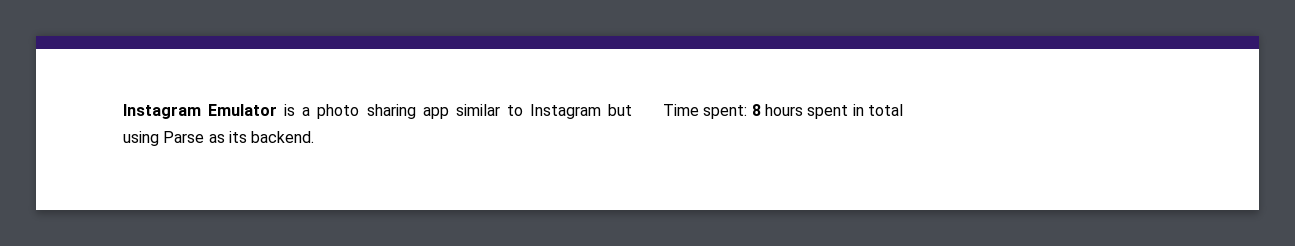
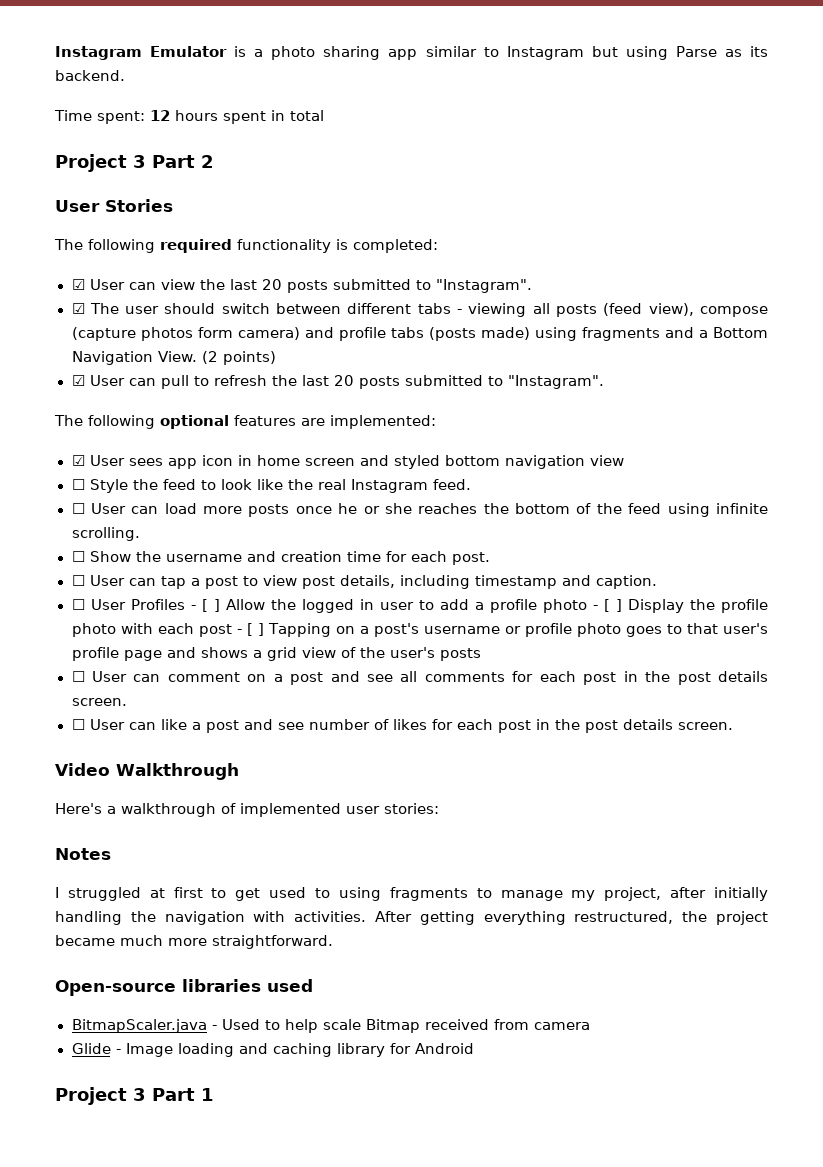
[751,104,761,116] 8 -> [150,110,170,121] 12
(903, 110) none -> [55,154,214,172] [55,199,173,212] [54,239,438,253] [71,279,532,293] [71,303,768,317] [71,327,769,341] [71,351,277,365] [71,375,604,389] [54,415,436,429] [71,455,624,469] [71,479,471,493] [71,503,768,517] [71,527,140,541] [71,551,490,565] [71,575,657,589] [71,599,768,613] [71,623,769,637] [71,647,481,661] [71,671,769,685] [71,698,127,706] [71,719,733,733] [55,763,239,780] [55,803,439,817] [55,848,111,860] [55,887,769,901] [55,911,768,925] [55,935,333,949] [55,979,313,996] [71,1019,591,1033] [71,1043,474,1057] [55,1087,214,1105] // Project 3 Part 2 // User Stories // The following required functionality is completed: // ☑ User can view the last 20 posts submitted to "Instagram". // ☑ The user should switch between different tabs - viewing all posts (feed view), compose (capture photos form camera) and profile tabs (posts made) using fragments and a Bottom Navigation View. (2 points) // ☑ User can pull to refresh the last 20 posts submitted to "Instagram". // The following optional features are implemented: // ☑ User sees app icon in home screen and styled bottom navigation view // ☐ Style the feed to look like the real Instagram feed. // ☐ User can load more posts once he or she reaches the bottom of the feed using infinite scrolling. // ☐ Show the username and creation time for each post. // ☐ User can tap a post to view post details, including timestamp and caption. // ☐ User Profiles - [ ] Allow the logged in user to add a profile photo - [ ] Display the profile photo with each post - [ ] Tapping on a post's username or profile photo goes to that user's profile page and shows a grid view of the user's posts // ☐ User can comment on a post and see all comments for each post in the post details screen. // ☐ User can like a post and see number of likes for each post in the post details screen. // Video Walkthrough // Here's a walkthrough of implemented user stories: // Notes // I struggled at first to get used to using fragments to manage my project, after initially handling the navigation with activities. After getting everything restructured, the project became much more straightforward. // Open-source libraries used // BitmapScaler.java - Used to help scale Bitmap received from camera // Glide - Image loading and caching library for Android // Project 3 Part 1

